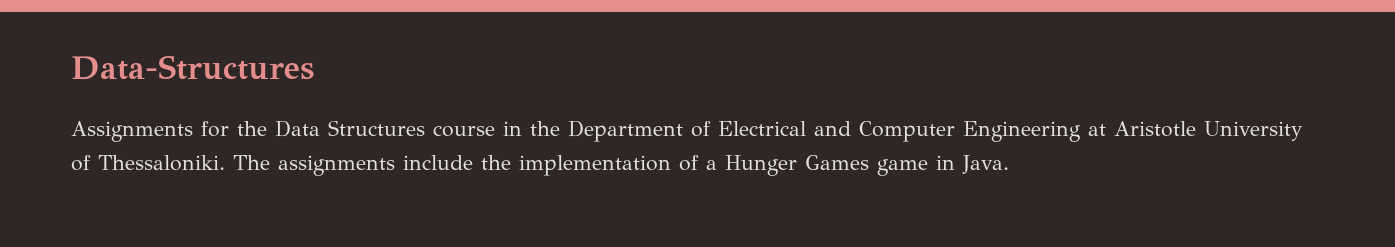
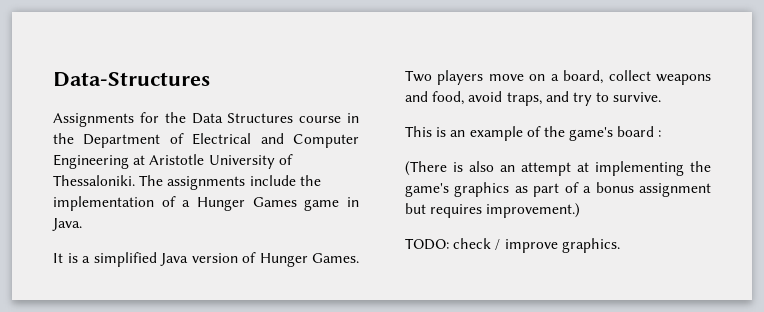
(1009, 164) none -> [53,252,359,267] [405,70,711,85] [405,91,662,106] [405,126,662,141] [405,161,711,176] [405,182,711,197] [405,203,581,218] [405,238,620,253] // It is a simplified Java version of Hunger Games. Two players move on a board, collect weapons and food, avoid traps, and try to survive. // This is an example of the game's board : // (There is also an attempt at implementing the game's graphics as part of a bonus assignment but requires improvement.) // TODO: check / improve graphics.

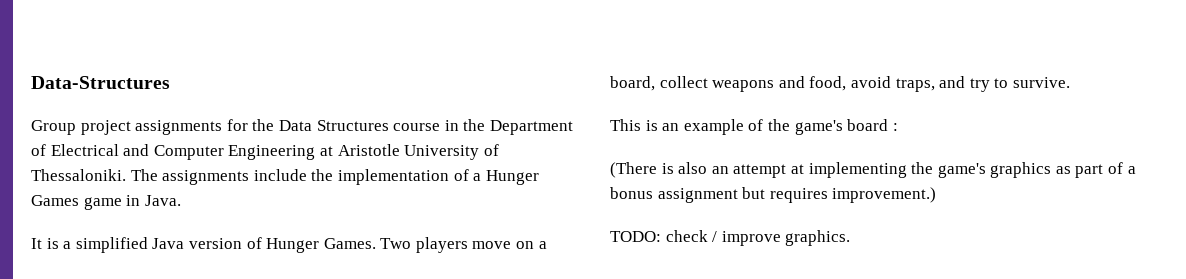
[53,113,134,127] Assignments -> [31,120,223,135] Group project assignments

